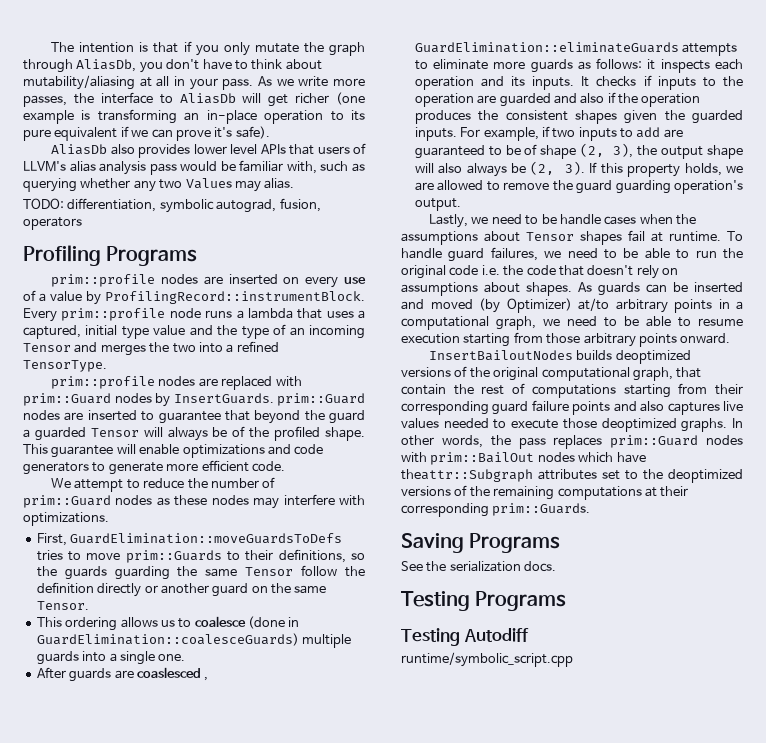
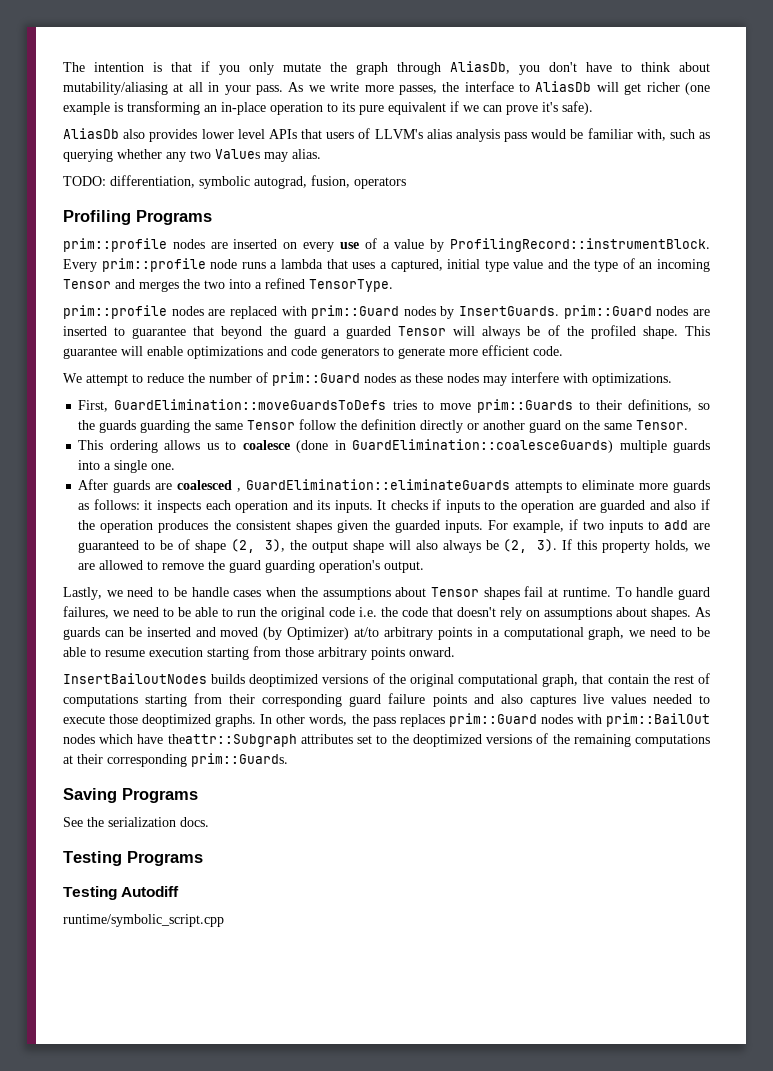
[136,667,201,678] coaslesced -> [176,480,232,490] coalesced

